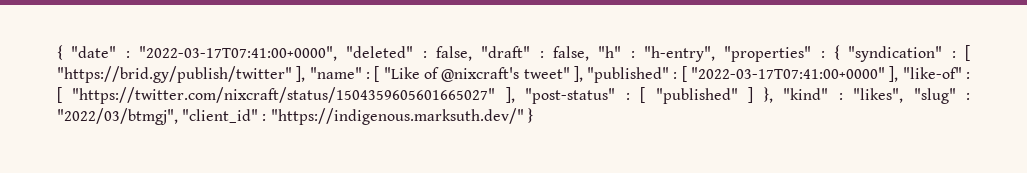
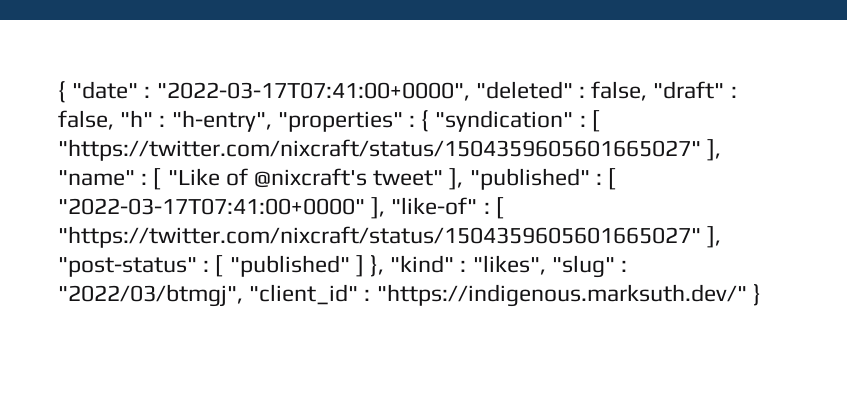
[57,66,292,83] "https://brid.gy/publish/twitter" -> [58,139,701,161] "https://twitter.com/nixcraft/status/1504359605601665027"

